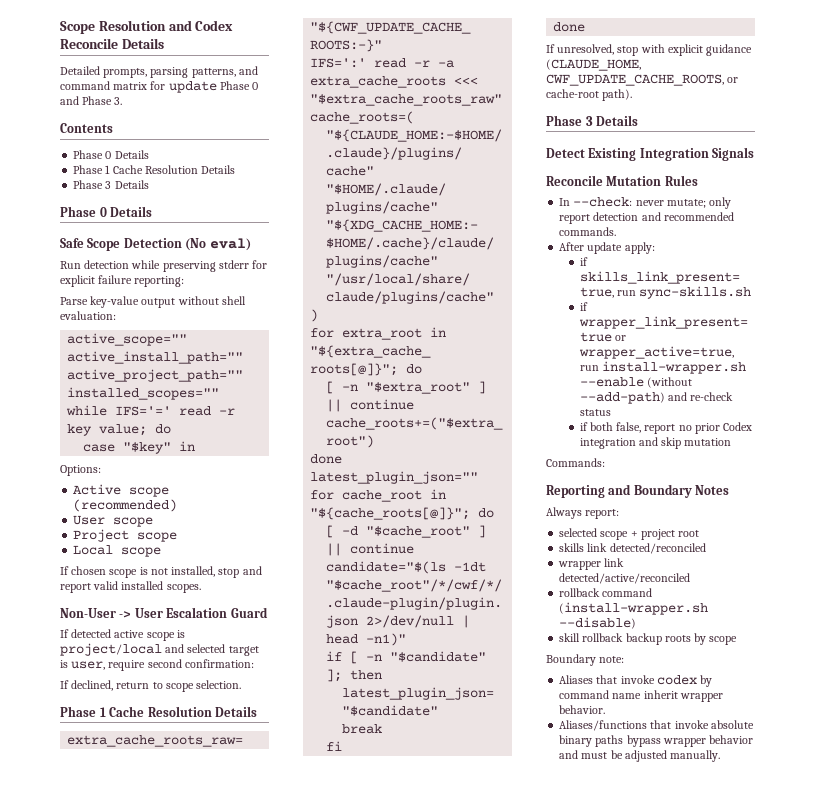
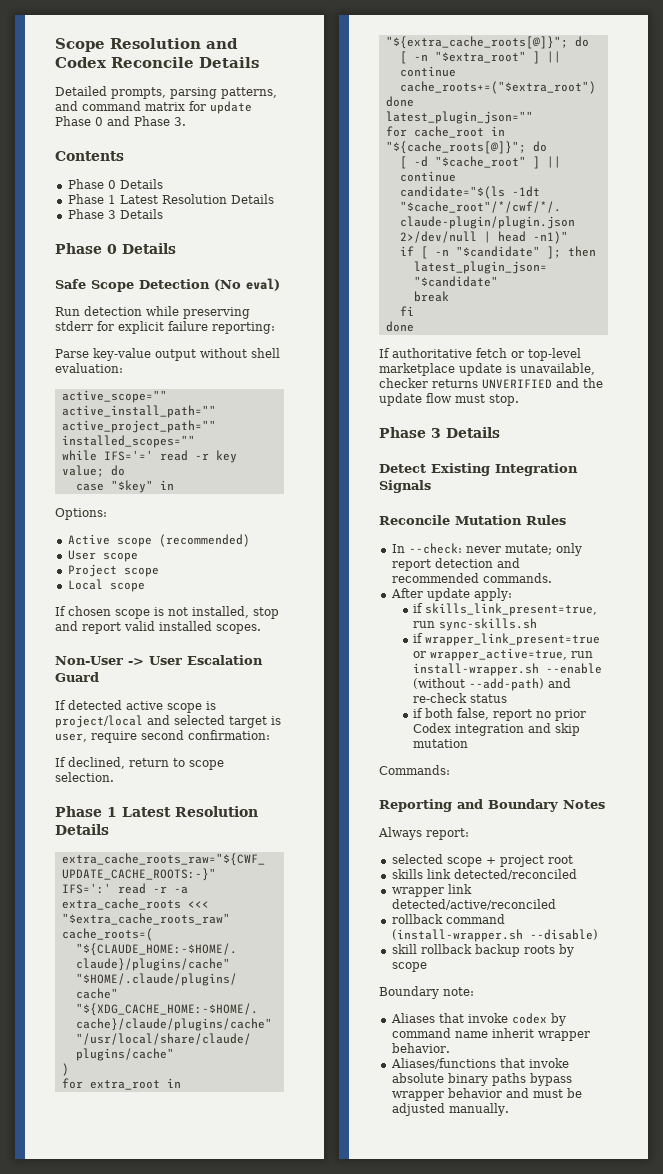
[112,165,143,174] Cache -> [119,195,158,204] Latest
[109,706,145,717] Cache -> [122,807,171,817] Latest
[557,44,753,56] [546,59,641,71] [546,74,739,86] [546,89,633,101] unresolved, stop with explicit guidance (CLAUDE_HOME, CWF_UPDATE_CACHE_ROOTS, or cache-root path). -> [392,348,581,361] [379,363,595,376] [379,378,603,389] [379,393,519,406] authoritative fetch or top-level marketplace update is unavailable, checker returns UNVERIFIED and the update flow must stop.

